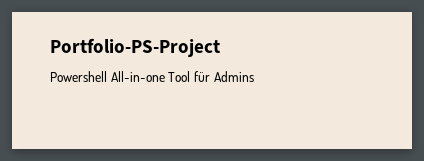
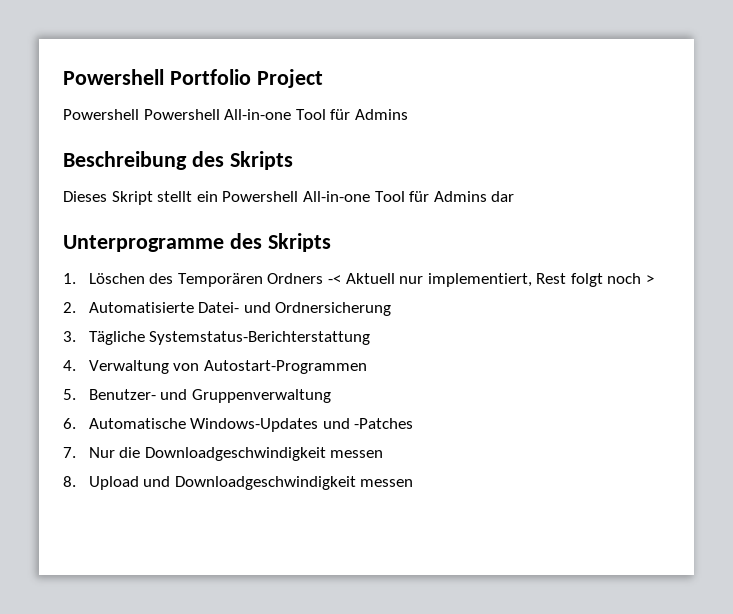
[50,38,220,57] [50,71,254,82] Portfolio-PS-Project // Powershell All-in-one Tool für Admins -> [63,69,323,88] [63,109,408,120] [63,151,293,170] [63,191,515,205] [63,233,331,252] [63,273,655,287] [63,302,392,316] [63,331,371,345] [63,360,367,374] [63,389,331,403] [63,418,414,432] [63,447,384,461] [63,476,414,490] Powershell Portfolio Project // Powershell Powershell All-in-one Tool für Admins // Beschreibung des Skripts // Dieses Skript stellt ein Powershell All-in-one Tool für Admins dar // Unterprogramme des Skripts // 1. Löschen des Temporären Ordners -< Aktuell nur implementiert, Rest folgt noch > // 2. Automatisierte Datei- und Ordnersicherung // 3. Tägliche Systemstatus-Berichterstattung // 4. Verwaltung von Autostart-Programmen // 5. Benutzer- und Gruppenverwaltung // 6. Automatische Windows-Updates und -Patches // 7. Nur die Downloadgeschwindigkeit messen // 8. Upload und Downloadgeschwindigkeit messen

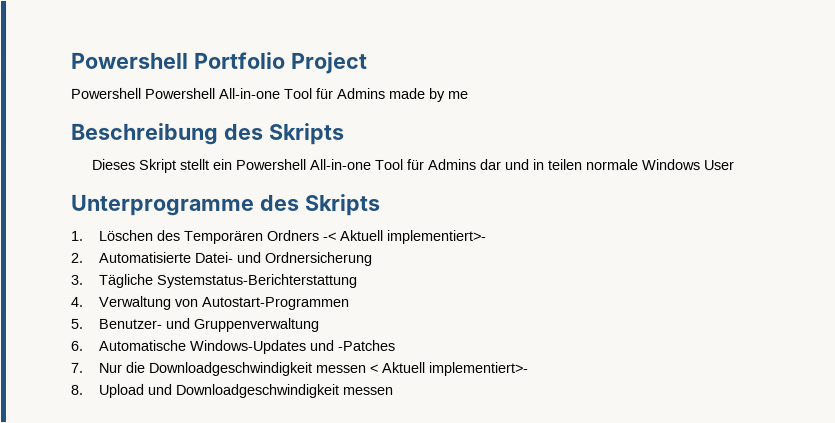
(408, 114) none -> [389,87,469,103] made by me
(515, 196) none -> [504,159,735,171] und in teilen normale Windows User
[399,273,655,287] nur implementiert, Rest folgt noch > -> [385,229,486,245] implementiert>-
(384, 454) none -> [368,361,528,377] < Aktuell implementiert>-

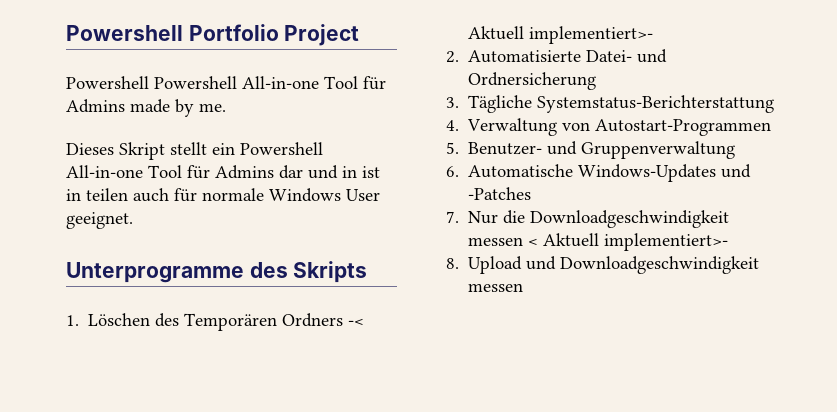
[448,91,469,100] [71,122,345,145] me // Beschreibung des Skripts -> [199,103,226,112] me.
[547,159,583,171] teilen -> [362,166,380,178] [66,188,197,202] ist in teilen auch für
(735, 165) none -> [66,212,133,229] geeignet.

